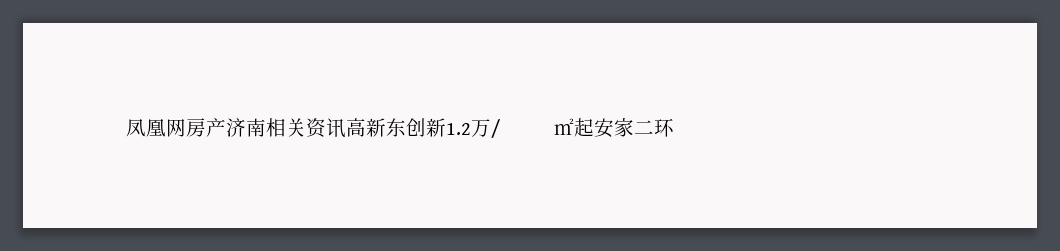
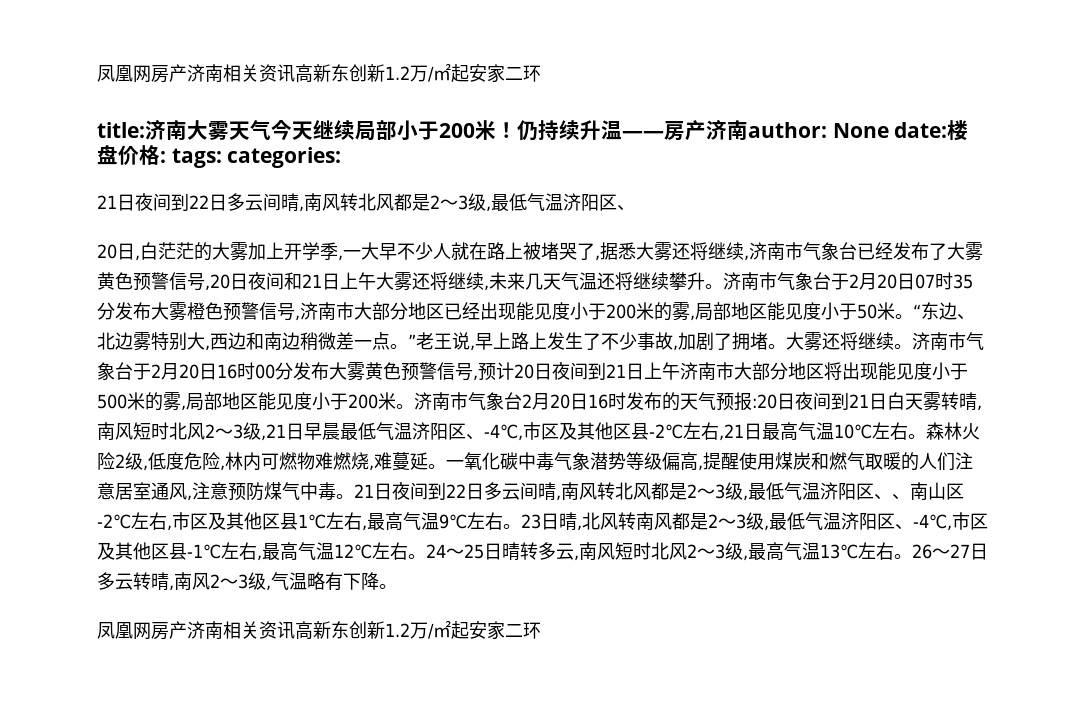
(674, 127) none -> [97,119,969,141] [97,145,342,168] [97,193,635,212] [97,242,983,261] [97,272,973,291] [97,302,975,321] [97,332,984,351] [97,362,968,381] [97,392,982,411] [97,422,980,441] [97,452,973,471] [97,482,964,501] [97,512,988,531] [97,542,988,561] [97,572,397,591] [97,620,541,640] // title:济南大雾天气今天继续局部小于200米！仍持续升温——房产济南author: None date:楼盘价格: tags: categories: // 21日夜间到22日多云间晴,南风转北风都是2～3级,最低气温济阳区、 // 20日,白茫茫的大雾加上开学季,一大早不少人就在路上被堵哭了,据悉大雾还将继续,济南市气象台已经发布了大雾黄色预警信号,20日夜间和21日上午大雾还将继续,未来几天气温还将继续攀升。济南市气象台于2月20日07时35分发布大雾橙色预警信号,济南市大部分地区已经出现能见度小于200米的雾,局部地区能见度小于50米。“东边、北边雾特别大,西边和南边稍微差一点。”老王说,早上路上发生了不少事故,加剧了拥堵。大雾还将继续。济南市气象台于2月20日16时00分发布大雾黄色预警信号,预计20日夜间到21日上午济南市大部分地区将出现能见度小于500米的雾,局部地区能见度小于200米。济南市气象台2月20日16时发布的天气预报:20日夜间到21日白天雾转晴,南风短时北风2～3级,21日早晨最低气温济阳区、-4℃,市区及其他区县-2℃左右,21日最高气温10℃左右。森林火险2级,低度危险,林内可燃物难燃烧,难蔓延。一氧化碳中毒气象潜势等级偏高,提醒使用煤炭和燃气取暖的人们注意居室通风,注意预防煤气中毒。21日夜间到22日多云间晴,南风转北风都是2～3级,最低气温济阳区、、南山区-2℃左右,市区及其他区县1℃左右,最高气温9℃左右。23日晴,北风转南风都是2～3级,最低气温济阳区、-4℃,市区及其他区县-1℃左右,最高气温12℃左右。24～25日晴转多云,南风短时北风2～3级,最高气温13℃左右。26～27日多云转晴,南风2～3级,气温略有下降。 // 凤凰网房产济南相关资讯高新东创新1.2万/㎡起安家二环

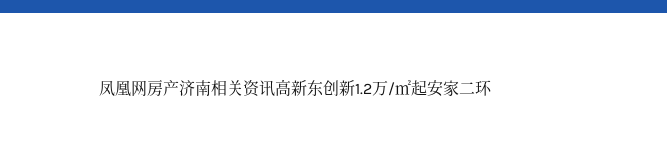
[97,119,969,141] [97,145,342,168] [97,193,635,212] [97,242,983,261] [97,272,973,291] [97,302,975,321] [97,332,984,351] [97,362,968,381] [97,392,982,411] [97,422,980,441] [97,452,973,471] [97,482,964,501] [97,512,988,531] [97,542,988,561] [97,572,397,591] [97,620,541,640] // title:济南大雾天气今天继续局部小于200米！仍持续升温——房产济南author: None date:楼盘价格: tags: categories: // 21日夜间到22日多云间晴,南风转北风都是2～3级,最低气温济阳区、 // 20日,白茫茫的大雾加上开学季,一大早不少人就在路上被堵哭了,据悉大雾还将继续,济南市气象台已经发布了大雾黄色预警信号,20日夜间和21日上午大雾还将继续,未来几天气温还将继续攀升。济南市气象台于2月20日07时35分发布大雾橙色预警信号,济南市大部分地区已经出现能见度小于200米的雾,局部地区能见度小于50米。“东边、北边雾特别大,西边和南边稍微差一点。”老王说,早上路上发生了不少事故,加剧了拥堵。大雾还将继续。济南市气象台于2月20日16时00分发布大雾黄色预警信号,预计20日夜间到21日上午济南市大部分地区将出现能见度小于500米的雾,局部地区能见度小于200米。济南市气象台2月20日16时发布的天气预报:20日夜间到21日白天雾转晴,南风短时北风2～3级,21日早晨最低气温济阳区、-4℃,市区及其他区县-2℃左右,21日最高气温10℃左右。森林火险2级,低度危险,林内可燃物难燃烧,难蔓延。一氧化碳中毒气象潜势等级偏高,提醒使用煤炭和燃气取暖的人们注意居室通风,注意预防煤气中毒。21日夜间到22日多云间晴,南风转北风都是2～3级,最低气温济阳区、、南山区-2℃左右,市区及其他区县1℃左右,最高气温9℃左右。23日晴,北风转南风都是2～3级,最低气温济阳区、-4℃,市区及其他区县-1℃左右,最高气温12℃左右。24～25日晴转多云,南风短时北风2～3级,最高气温13℃左右。26～27日多云转晴,南风2～3级,气温略有下降。 // 凤凰网房产济南相关资讯高新东创新1.2万/㎡起安家二环 -> (492, 88) none

